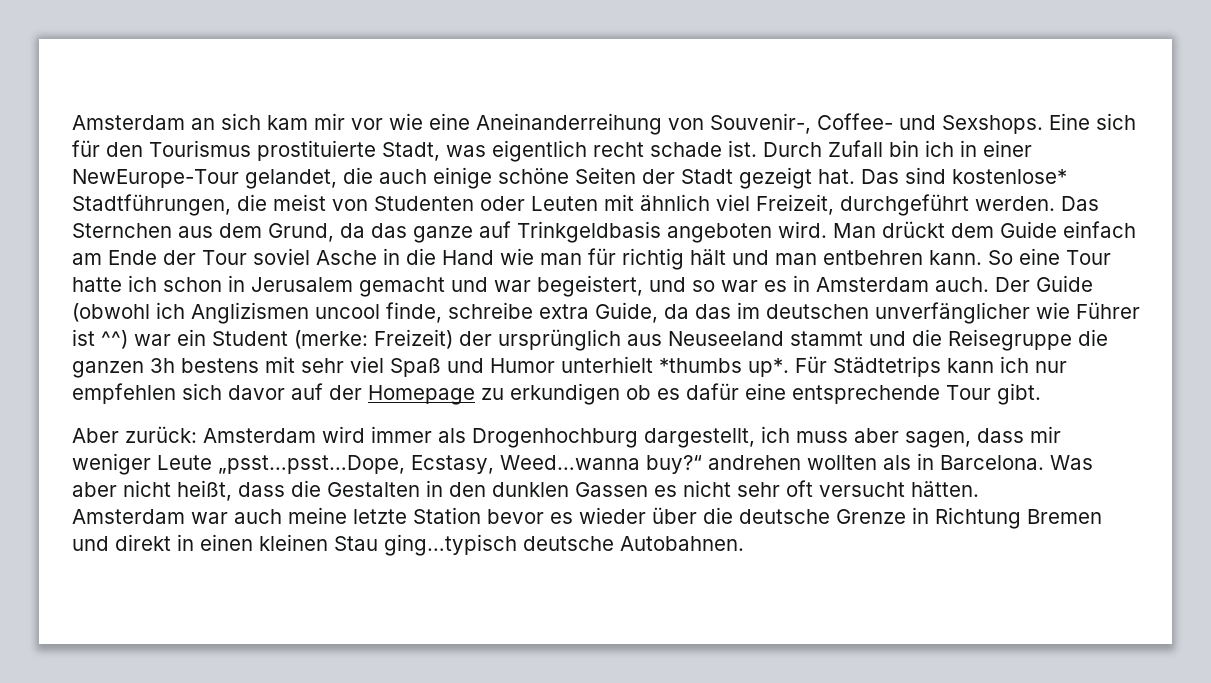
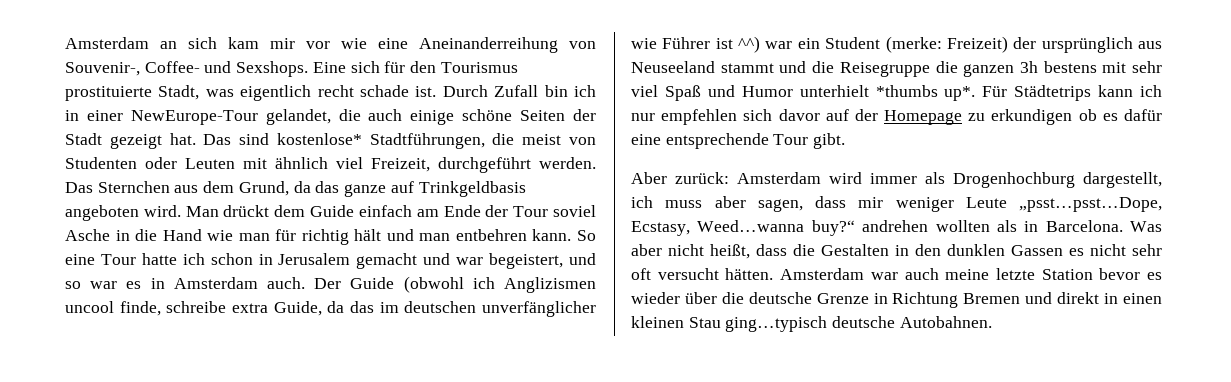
(979, 489) // -> (774, 274) none

